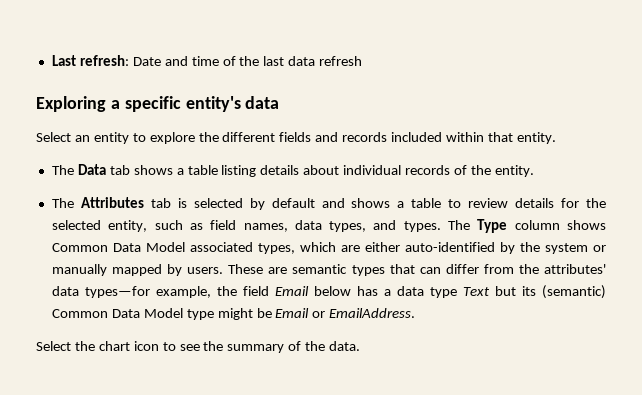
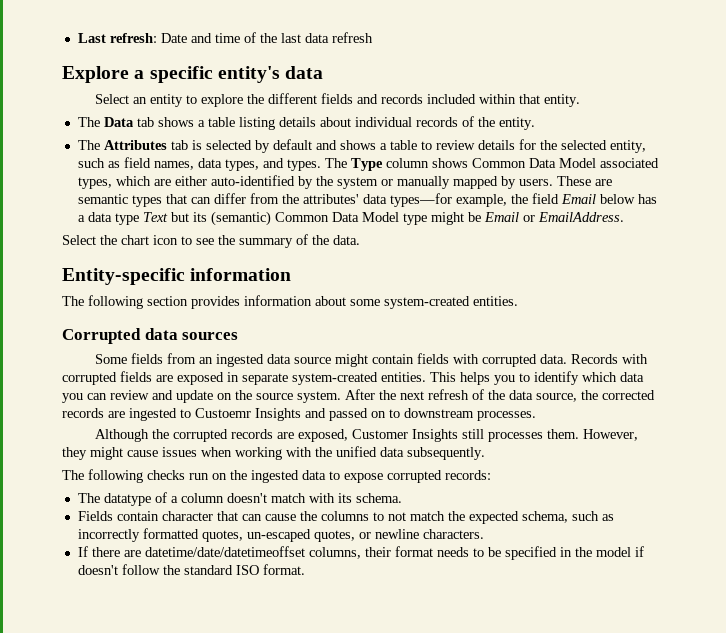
[36,96,106,112] Exploring -> [62,66,129,83] Explore
(361, 346) none -> [62,268,292,285] [62,295,518,309] [62,328,239,344] [94,353,648,367] [62,371,644,385] [62,389,655,403] [62,408,536,421] [94,429,638,442] [62,446,485,460] [62,469,491,483] [77,492,402,506] [77,511,614,524] [77,528,484,542] [77,546,644,560] [77,564,305,575] // Entity-specific information // The following section provides information about some system-created entities. // Corrupted data sources // Some fields from an ingested data source might contain fields with corrupted data. Records with corrupted fields are exposed in separate system-created entities. This helps you to identify which data you can review and update on the source system. After the next refresh of the data source, the corrected records are ingested to Custoemr Insights and passed on to downstream processes. // Although the corrupted records are exposed, Customer Insights still processes them. However, they might cause issues when working with the unified data subsequently. // The following checks run on the ingested data to expose corrupted records: // The datatype of a column doesn't match with its schema. // Fields contain character that can cause the columns to not match the expected schema, such as incorrectly formatted quotes, un-escaped quotes, or newline characters. // If there are datetime/date/datetimeoffset columns, their format needs to be specified in the model if doesn't follow the standard ISO format.

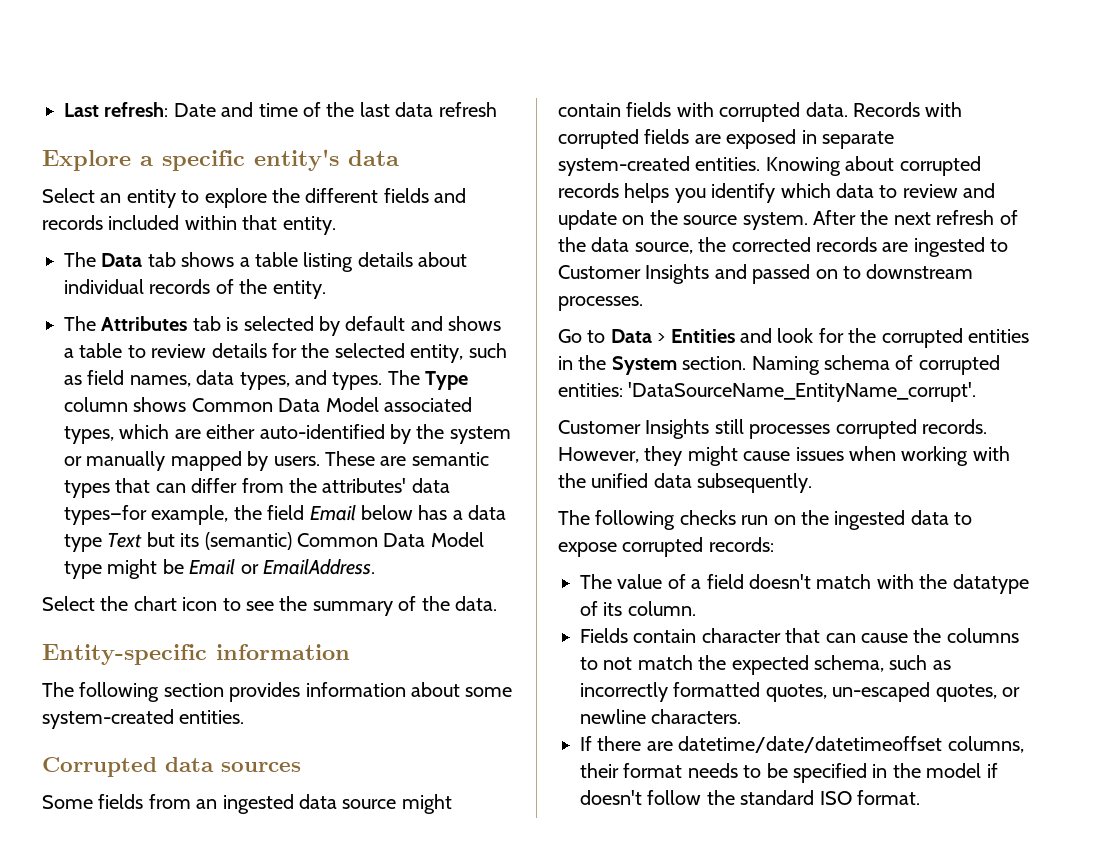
[430,372,456,382] This -> [765,156,981,176] [558,183,619,198] Knowing about corrupted records
[519,373,530,382] to -> (706, 195) none
[62,393,107,403] you can -> [879,185,898,198] to
[195,408,251,418] Custoemr -> [558,265,641,279] Customer
[94,429,348,442] Although the corrupted records are exposed, -> [558,328,1029,348] [558,355,1000,375] [558,382,977,402] Go to Data > Entities and look for the corrupted entities in the System section. Naming schema of corrupted entities: 'DataSourceName_EntityName_corrupt'. //
[546,429,579,439] them. -> [835,419,987,439] corrupted records.
[103,493,151,506] datatype -> [617,574,663,589] value
[180,493,224,503] column -> [706,574,744,589] field
[337,493,402,503] its schema. -> [919,574,1029,594] [580,601,696,616] the datatype of its column.

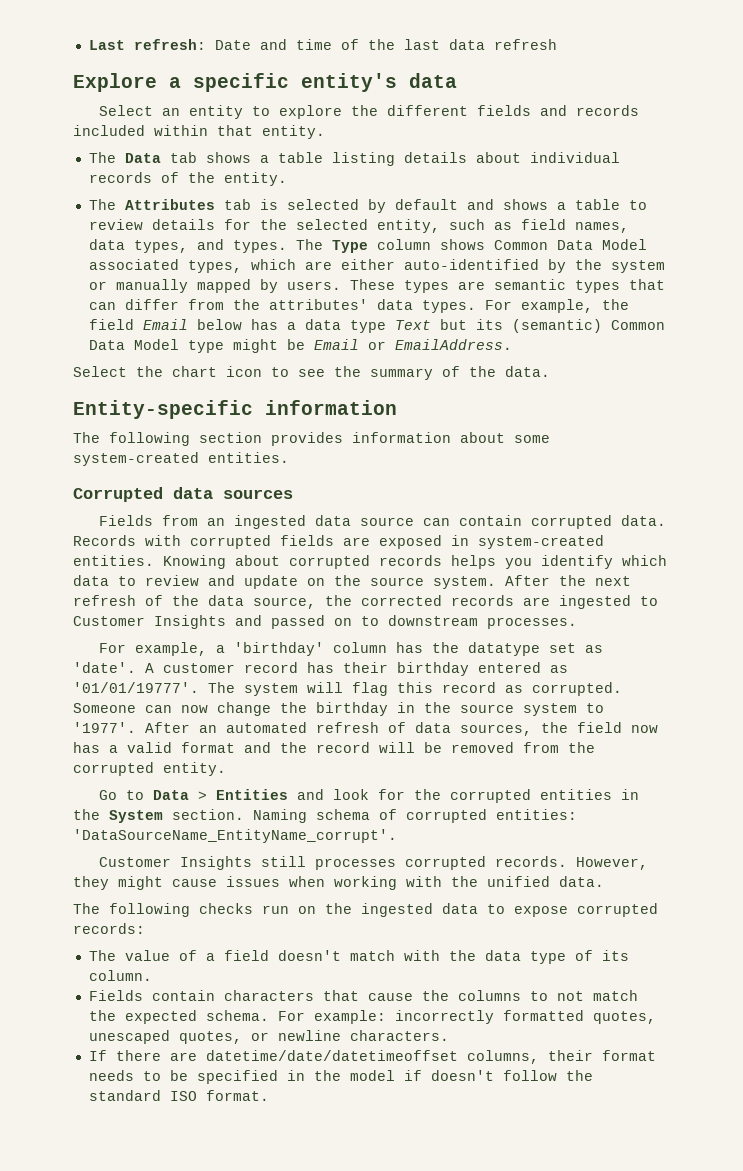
(375, 458) none -> [403,280,449,293] types
[64,505,147,525] types—for -> [421,300,512,313] types. For
[42,794,144,809] Some fields -> [98,515,153,526] Fields
[401,794,452,814] [558,102,714,117] might contain fields with -> [422,515,522,526] can contain
[822,131,894,149] separate -> (469, 540) none
(643, 303) none -> [98,642,603,656] [73,662,568,676] [73,682,622,696] [73,702,604,716] [73,722,658,736] [73,742,595,753] [73,762,226,776] // For example, a 'birthday' column has the datatype set as 'date'. A customer record has their birthday entered as '01/01/19777'. The system will flag this record as corrupted. Someone can now change the birthday in the source system to '1977'. After an automated refresh of data sources, the field now has a valid format and the record will be removed from the corrupted entity.
[653,473,813,493] data subsequently. -> [559,876,604,887] data.
[952,574,1029,594] datatype -> [484,950,566,964] data type
[701,628,856,643] character that can -> [223,990,359,1001] characters that
[814,655,951,672] schema, such as -> [205,1010,386,1024] schema. For example:
[832,682,931,702] un-escaped -> [88,1030,170,1044] unescaped

